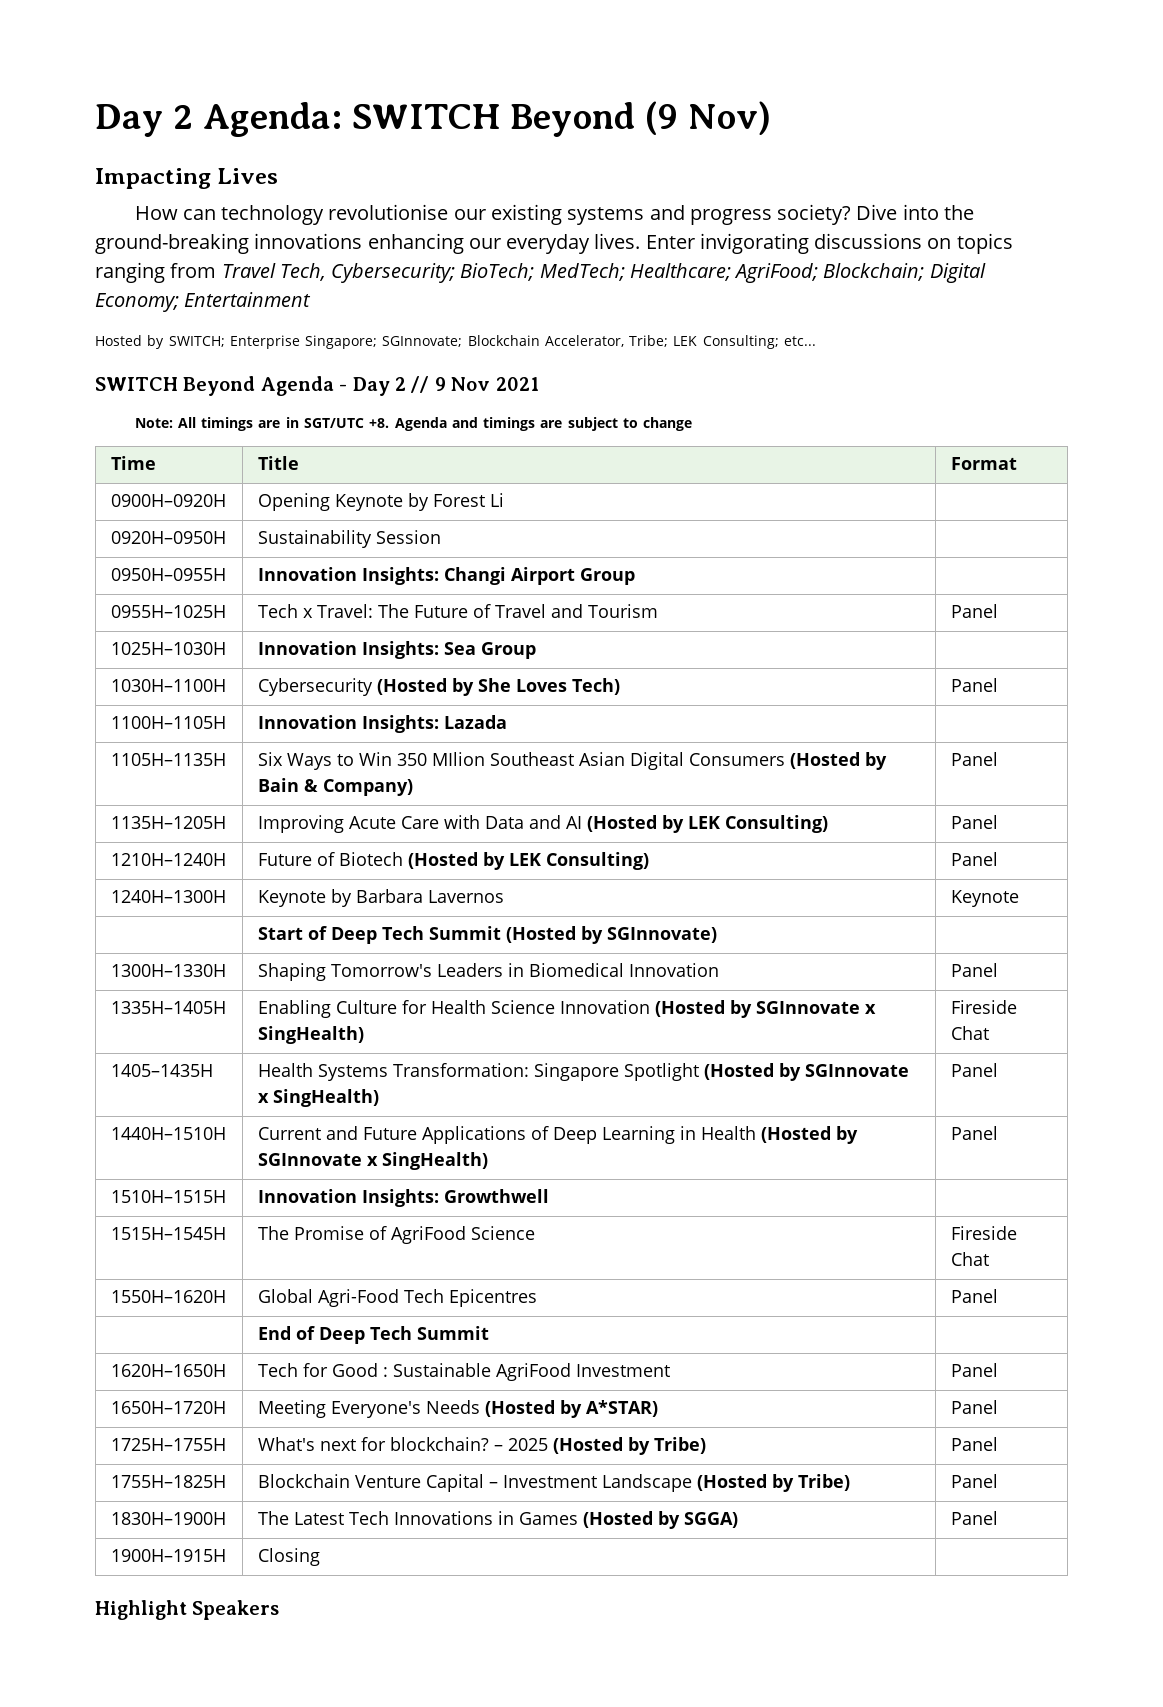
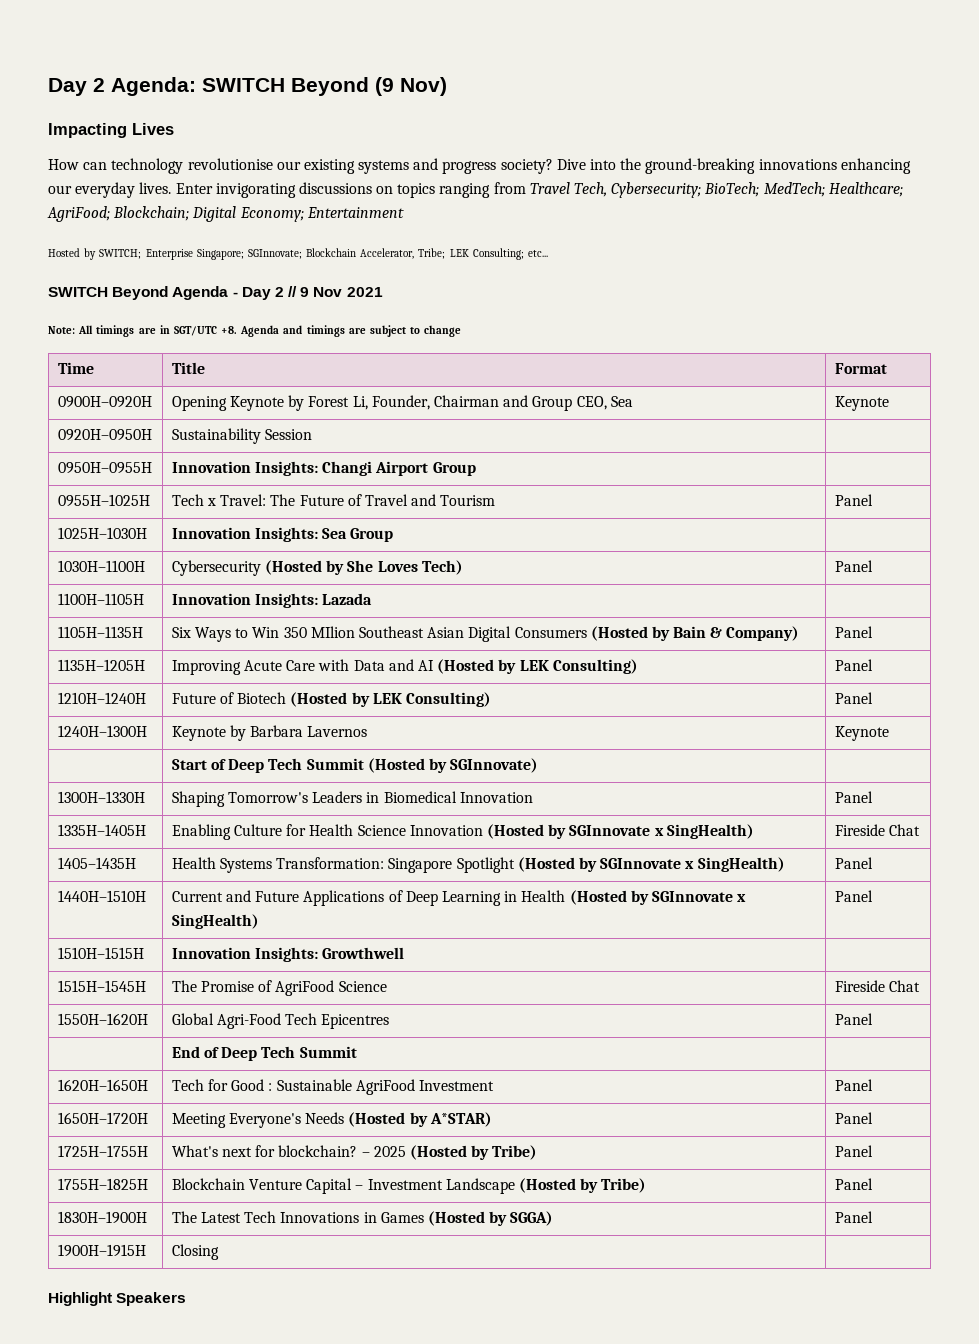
[489,493,504,507] Li | -> [352,395,633,411] [834,396,889,411] Li, Founder, Chairman and Group CEO, Sea | Keynote

